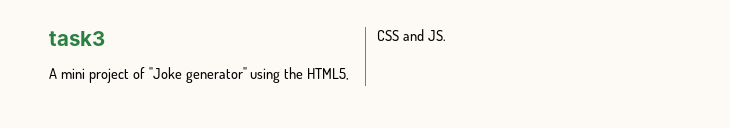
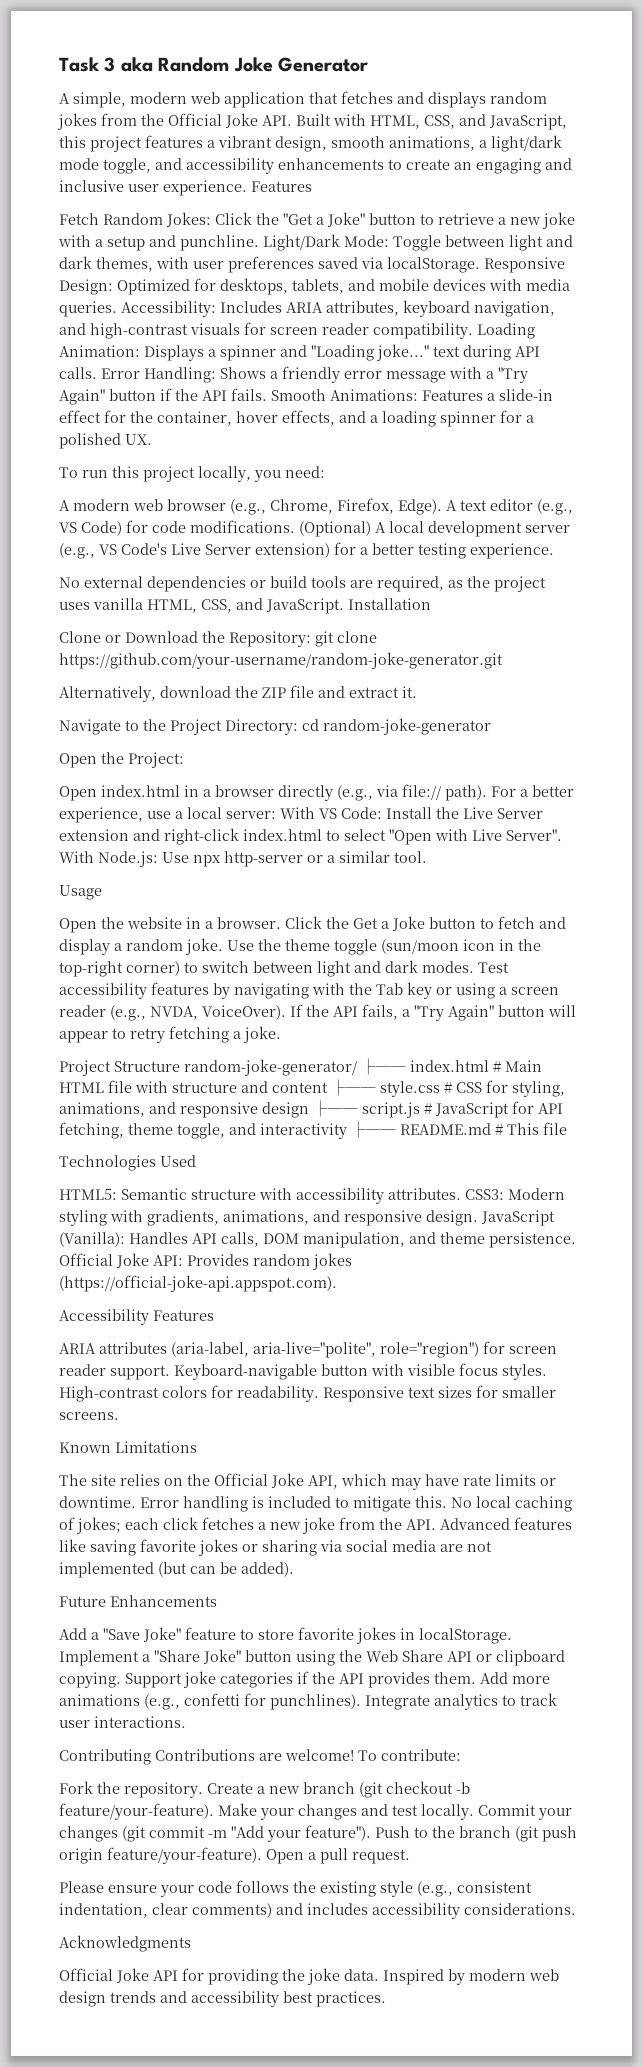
[49,31,105,46] [49,67,350,83] [377,29,446,41] task3 // A mini project of "Joke generator" using the HTML5, CSS and JS. -> [59,57,368,72] [59,91,547,108] [57,113,567,130] [59,135,562,152] [59,158,572,174] [59,180,312,196] [59,212,575,229] [58,234,573,251] [59,256,565,273] [59,278,570,295] [59,300,555,317] [59,322,535,339] [59,344,540,361] [59,366,528,383] [59,388,553,405] [59,410,534,427] [59,433,152,449] [59,466,325,482] [59,498,573,515] [59,520,570,537] [59,542,554,559] [59,576,546,592] [59,598,431,614] [59,631,377,647] [59,652,503,669] [59,685,417,702] [59,718,491,735] [59,752,184,768] [59,784,574,801] [59,807,543,823] [59,828,562,845] [59,851,427,867] [59,885,102,900] [59,916,566,933] [59,938,541,955] [59,960,509,977] [59,982,559,999] [59,1004,576,1021] [59,1026,281,1043] [59,1058,542,1076] [59,1079,565,1097] [59,1100,563,1118] [59,1121,567,1139] [59,1155,196,1171] [59,1188,565,1204] [59,1210,555,1226] [59,1232,576,1248] [59,1253,352,1270] [59,1275,337,1292] [59,1309,214,1325] [59,1341,557,1358] [59,1363,547,1380] [59,1385,556,1402] [59,1412,119,1420] [59,1441,197,1453] [59,1473,556,1490] [59,1496,572,1512] [59,1517,572,1534] [59,1539,492,1556] [59,1562,294,1578] [59,1595,217,1607] [59,1627,512,1644] [59,1649,565,1666] [59,1671,550,1688] [59,1693,557,1710] [59,1716,186,1728] [59,1749,461,1765] [59,1781,470,1798] [59,1803,572,1820] [59,1825,577,1842] [59,1847,410,1864] [59,1880,532,1897] [59,1903,576,1919] [59,1935,191,1952] [59,1968,559,1985] [59,1991,386,2007] Task 3 aka Random Joke Generator // A simple, modern web application that fetches and displays random jokes from the Official Joke API. Built with HTML, CSS, and JavaScript, this project features a vibrant design, smooth animations, a light/dark mode toggle, and accessibility enhancements to create an engaging and inclusive user experience. Features // Fetch Random Jokes: Click the "Get a Joke" button to retrieve a new joke with a setup and punchline. Light/Dark Mode: Toggle between light and dark themes, with user preferences saved via localStorage. Responsive Design: Optimized for desktops, tablets, and mobile devices with media queries. Accessibility: Includes ARIA attributes, keyboard navigation, and high-contrast visuals for screen reader compatibility. Loading Animation: Displays a spinner and "Loading joke..." text during API calls. Error Handling: Shows a friendly error message with a "Try Again" button if the API fails. Smooth Animations: Features a slide-in effect for the container, hover effects, and a loading spinner for a polished UX. // To run this project locally, you need: // A modern web browser (e.g., Chrome, Firefox, Edge). A text editor (e.g., VS Code) for code modifications. (Optional) A local development server (e.g., VS Code's Live Server extension) for a better testing experience. // No external dependencies or build tools are required, as the project uses vanilla HTML, CSS, and JavaScript. Installation // Clone or Download the Repository: git clone https://github.com/your-username/random-joke-generator.git // Alternatively, download the ZIP file and extract it. // Navigate to the Project Directory: cd random-joke-generator // Open the Project: // Open index.html in a browser directly (e.g., via file:// path). For a better experience, use a local server: With VS Code: Install the Live Server extension and right-click index.html to select "Open with Live Server". With Node.js: Use npx http-server or a similar tool. // Usage // Open the website in a browser. Click the Get a Joke button to fetch and display a random joke. Use the theme toggle (sun/moon icon in the top-right corner) to switch between light and dark modes. Test accessibility features by navigating with the Tab key or using a screen reader (e.g., NVDA, VoiceOver). If the API fails, a "Try Again" button will appear to retry fetching a joke. // Project Structure random-joke-generator/ ├── index.html # Main HTML file with structure and content ├── style.css # CSS for styling, animations, and responsive design ├── script.js # JavaScript for API fetching, theme toggle, and interactivity ├── README.md # This file // Technologies Used // HTML5: Semantic structure with accessibility attributes. CSS3: Modern styling with gradients, animations, and responsive design. JavaScript (Vanilla): Handles API calls, DOM manipulation, and theme persistence. Official Joke API: Provides random jokes (https://official-joke-api.appspot.com). // Accessibility Features // ARIA attributes (aria-label, aria-live="polite", role="region") for screen reader support. Keyboard-navigable button with visible focus styles. High-contrast colors for readability. Responsive text sizes for smaller screens. // Known Limitations // The site relies on the Official Joke API, which may have rate limits or downtime. Error handling is included to mitigate this. No local caching of jokes; each click fetches a new joke from the API. Advanced features like saving favorite jokes or sharing via social media are not implemented (but can be added). // Future Enhancements // Add a "Save Joke" feature to store favorite jokes in localStorage. Implement a "Share Joke" button using the Web Share API or clipboard copying. Support joke categories if the API provides them. Add more animations (e.g., confetti for punchlines). Integrate analytics to track user interactions. // Contributing Contributions are welcome! To contribute: // Fork the repository. Create a new branch (git checkout -b feature/your-feature). Make your changes and test locally. Commit your changes (git commit -m "Add your feature"). Push to the branch (git push origin feature/your-feature). Open a pull request. // Please ensure your code follows the existing style (e.g., consistent indentation, clear comments) and includes accessibility considerations. // Acknowledgments // Official Joke API for providing the joke data. Inspired by modern web design trends and accessibility best practices.

